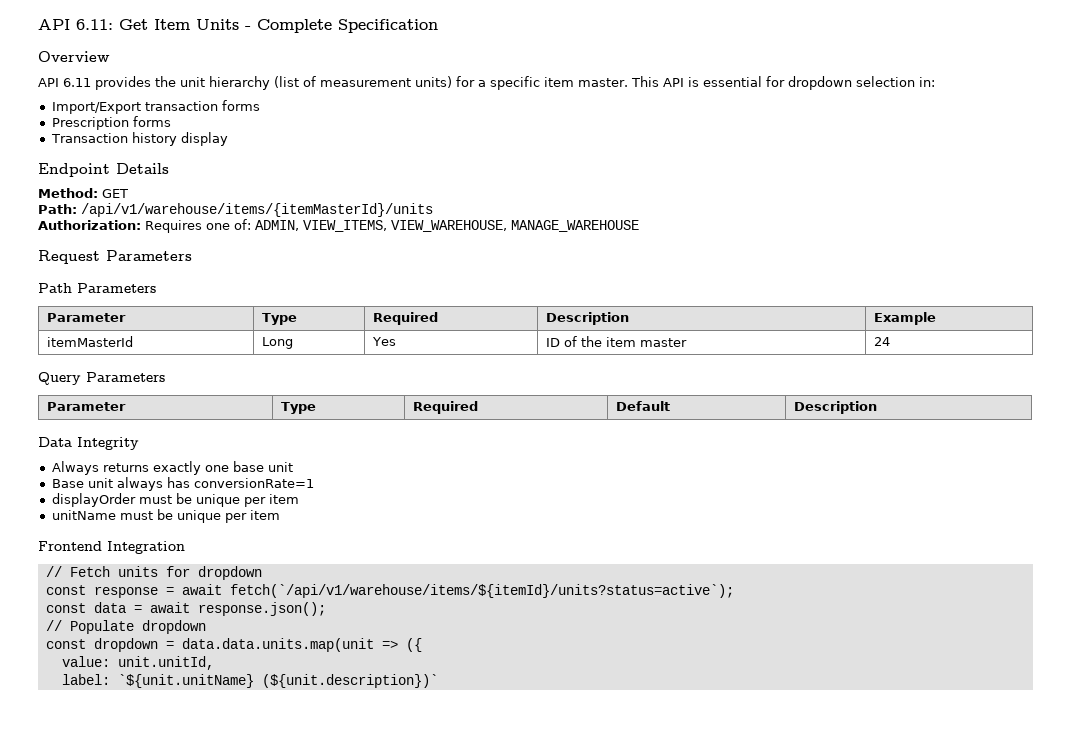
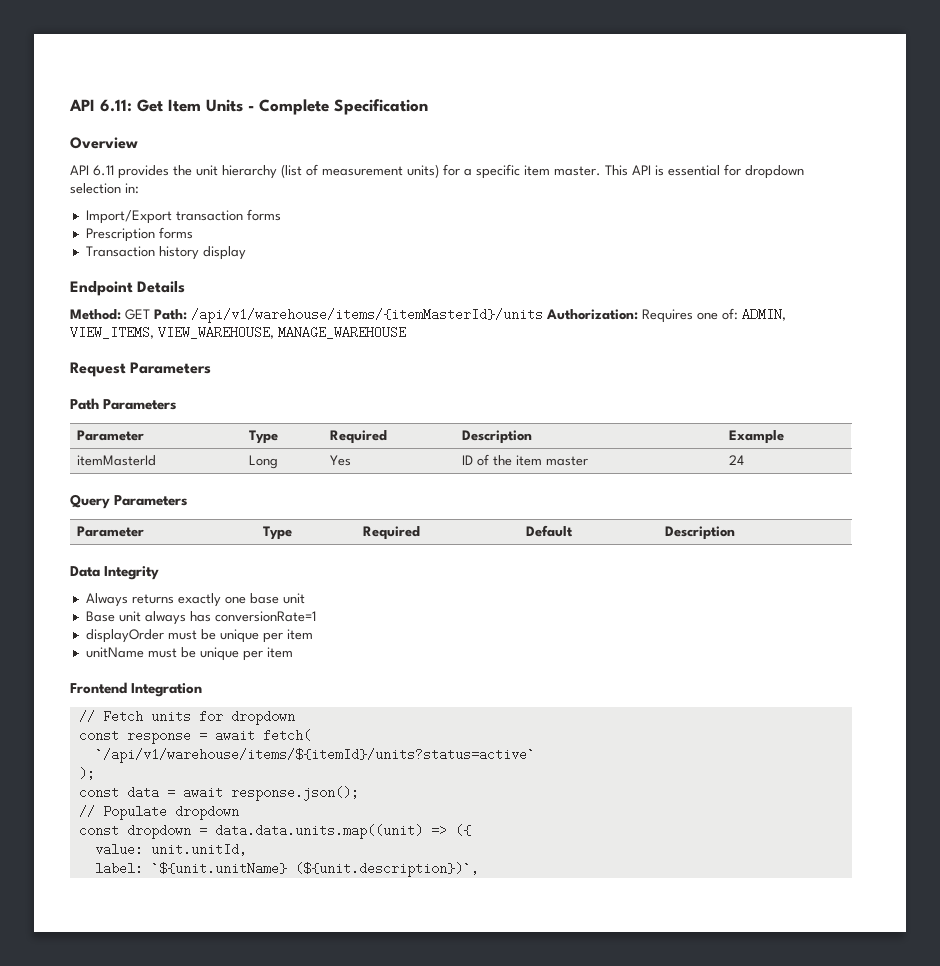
(128, 193) // -> (150, 314) none
(433, 210) // -> (543, 315) none
[229,584,734,598] fetch(`/api/v1/warehouse/items/${itemId}/units?status=active`); -> [262,729,311,742] [94,748,535,763] [78,767,95,780] fetch( // `/api/v1/warehouse/items/${itemId}/units?status=active` // );
[181,638,374,652] data.data.units.map(unit -> [214,824,423,839] data.data.units.map((unit)
[261,674,438,688] (${unit.description})` -> [294,862,479,877] (${unit.description})`,

